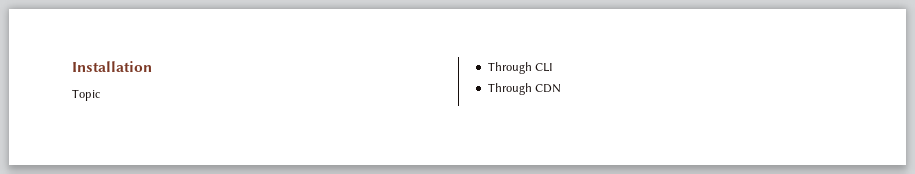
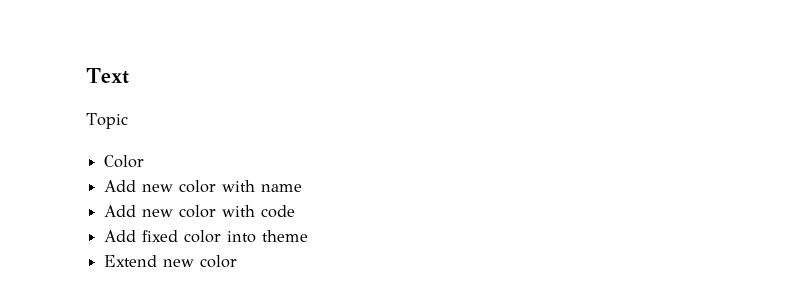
[72,61,152,72] Installation -> [86,68,129,84] Text
[487,62,554,74] [487,83,562,95] Through CLI // Through CDN -> [104,155,145,168] [104,180,303,193] [104,205,296,218] [104,230,309,243] [104,255,238,268] Color // Add new color with name // Add new color with code // Add fixed color into theme // Extend new color

